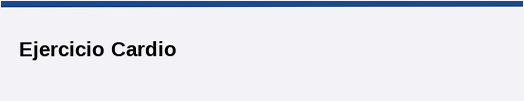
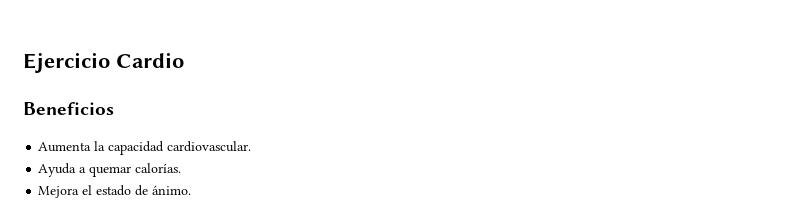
(178, 49) none -> [23,102,114,115] [38,141,252,155] [38,163,182,177] [38,185,192,198] // Beneficios // Aumenta la capacidad cardiovascular. // Ayuda a quemar calorías. // Mejora el estado de ánimo.

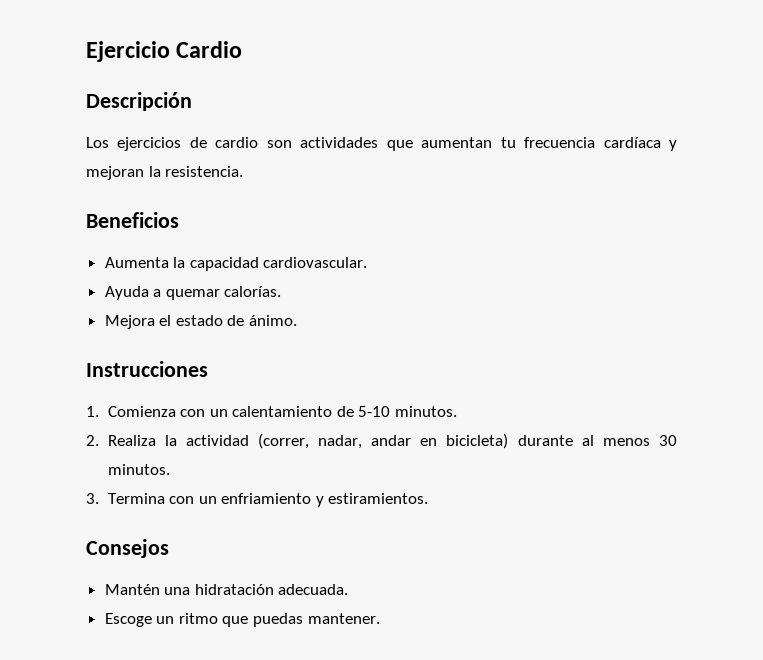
(184, 60) none -> [86,92,192,111] [86,137,677,151] [86,166,244,180] // Descripción // Los ejercicios de cardio son actividades que aumentan tu frecuencia cardíaca y mejoran la resistencia.
(192, 190) none -> [86,361,208,377] [86,406,458,417] [86,433,677,449] [107,464,170,475] [86,493,429,507] [86,539,169,558] [104,584,349,595] [104,613,380,627] // Instrucciones // 1. Comienza con un calentamiento de 5-10 minutos. // 2. Realiza la actividad (correr, nadar, andar en bicicleta) durante al menos 30 minutos. // 3. Termina con un enfriamiento y estiramientos. // Consejos // Mantén una hidratación adecuada. // Escoge un ritmo que puedas mantener.

